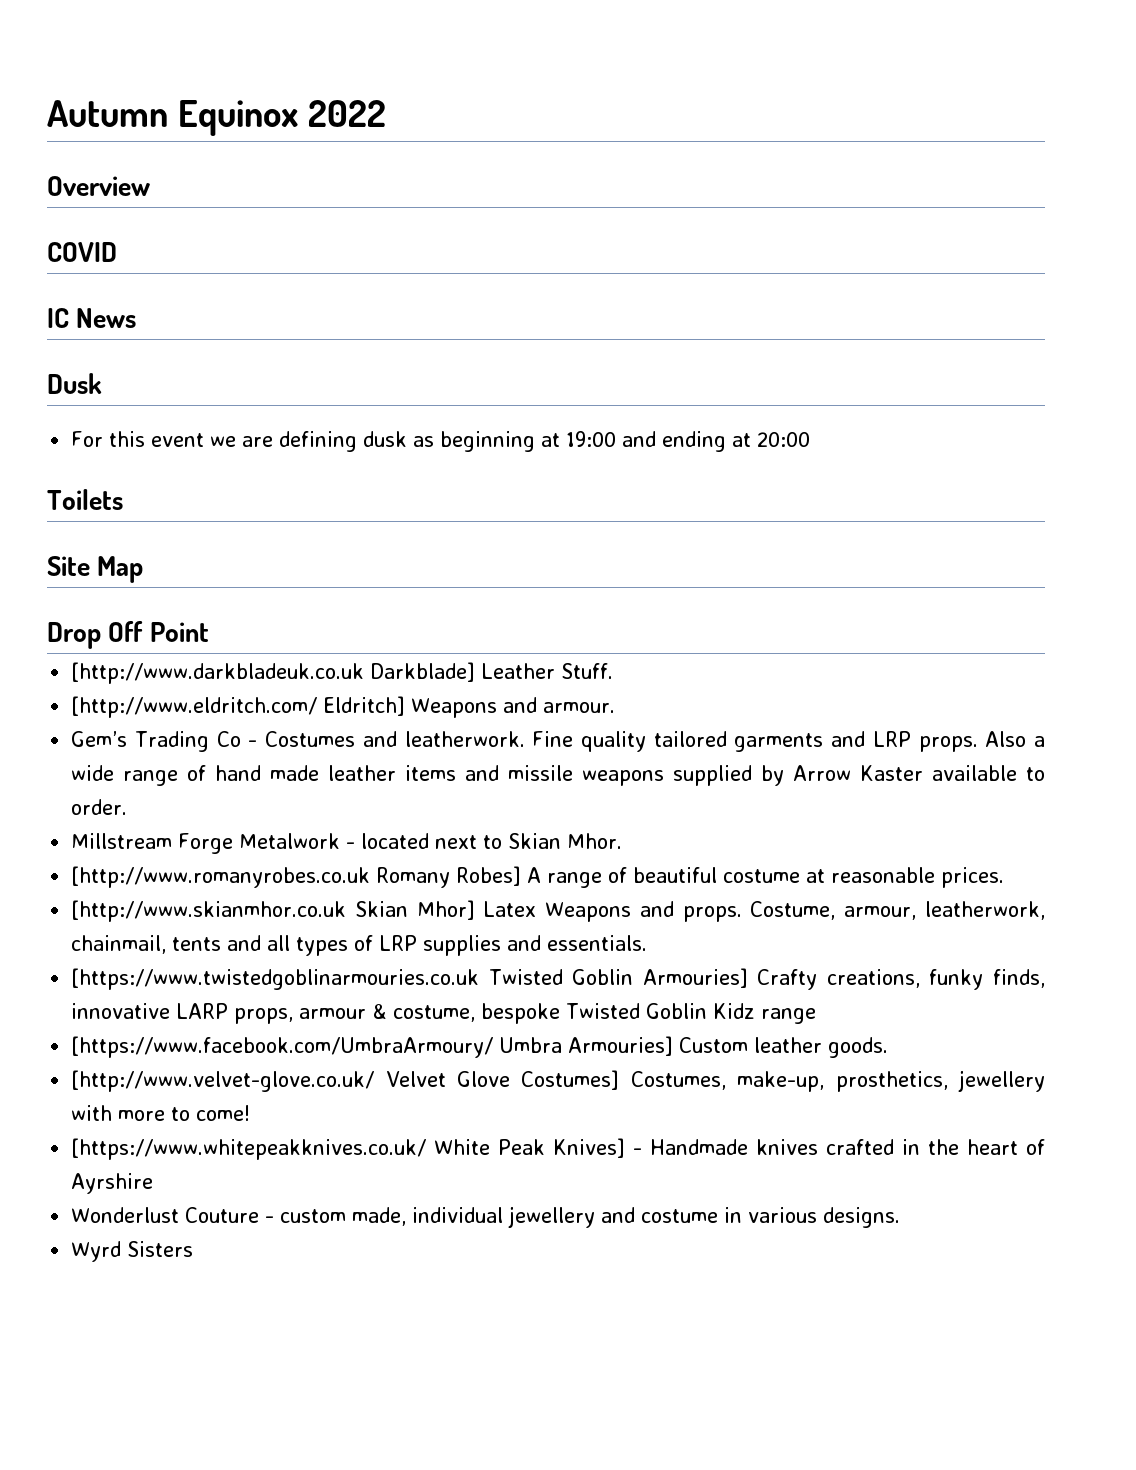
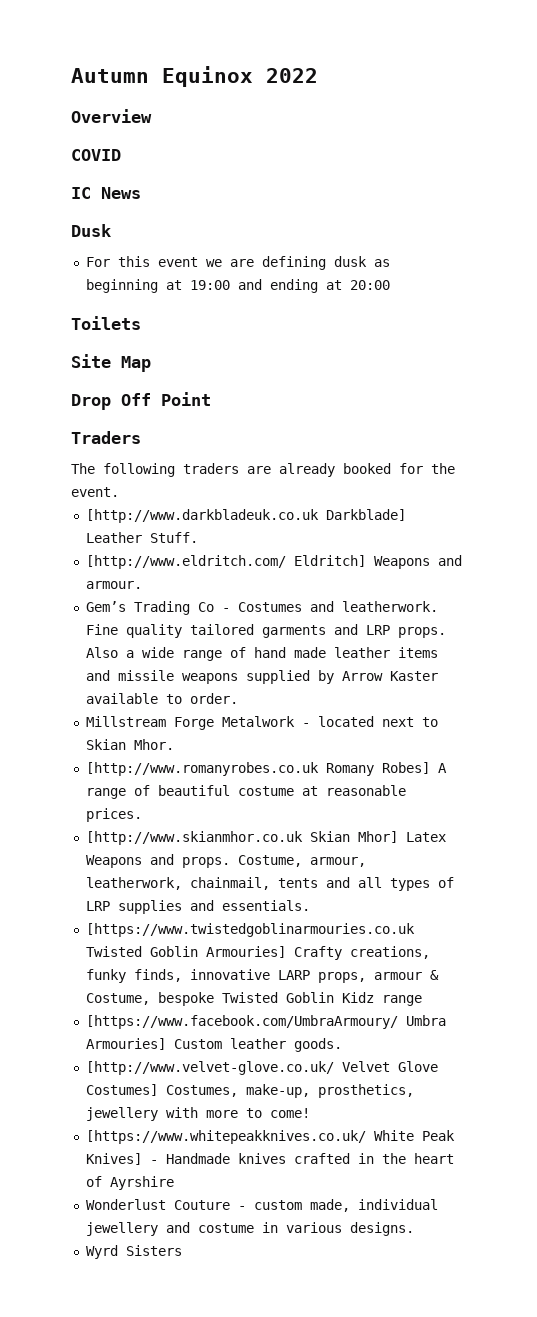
(209, 632) none -> [71,431,141,444] [71,463,455,477] [71,487,119,497] // Traders // The following traders are already booked for the event.
[393,1005,476,1022] costume, -> [85,993,150,1005] Costume,

